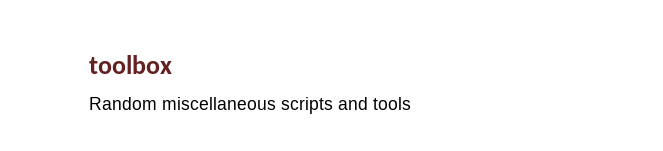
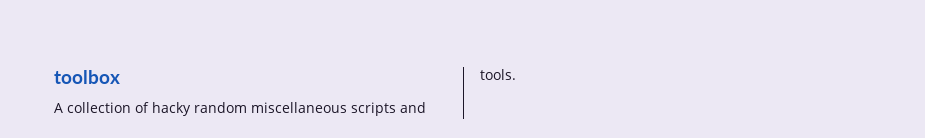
[89,97,157,110] Random -> [54,102,247,116] A collection of hacky random
[373,97,411,110] tools -> [480,69,516,80] tools.

